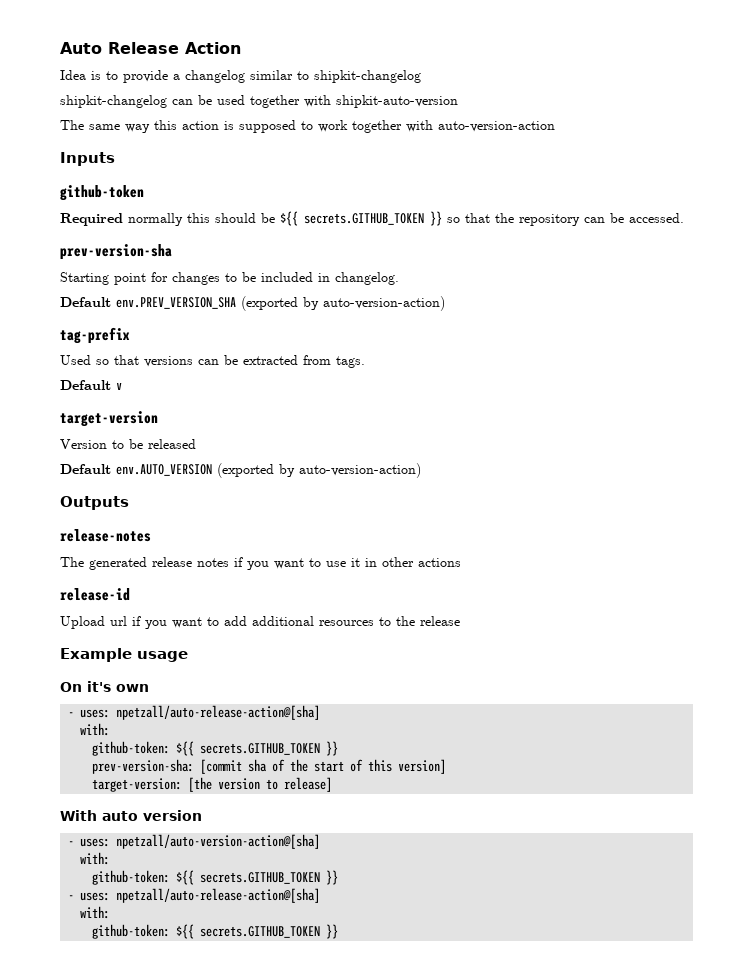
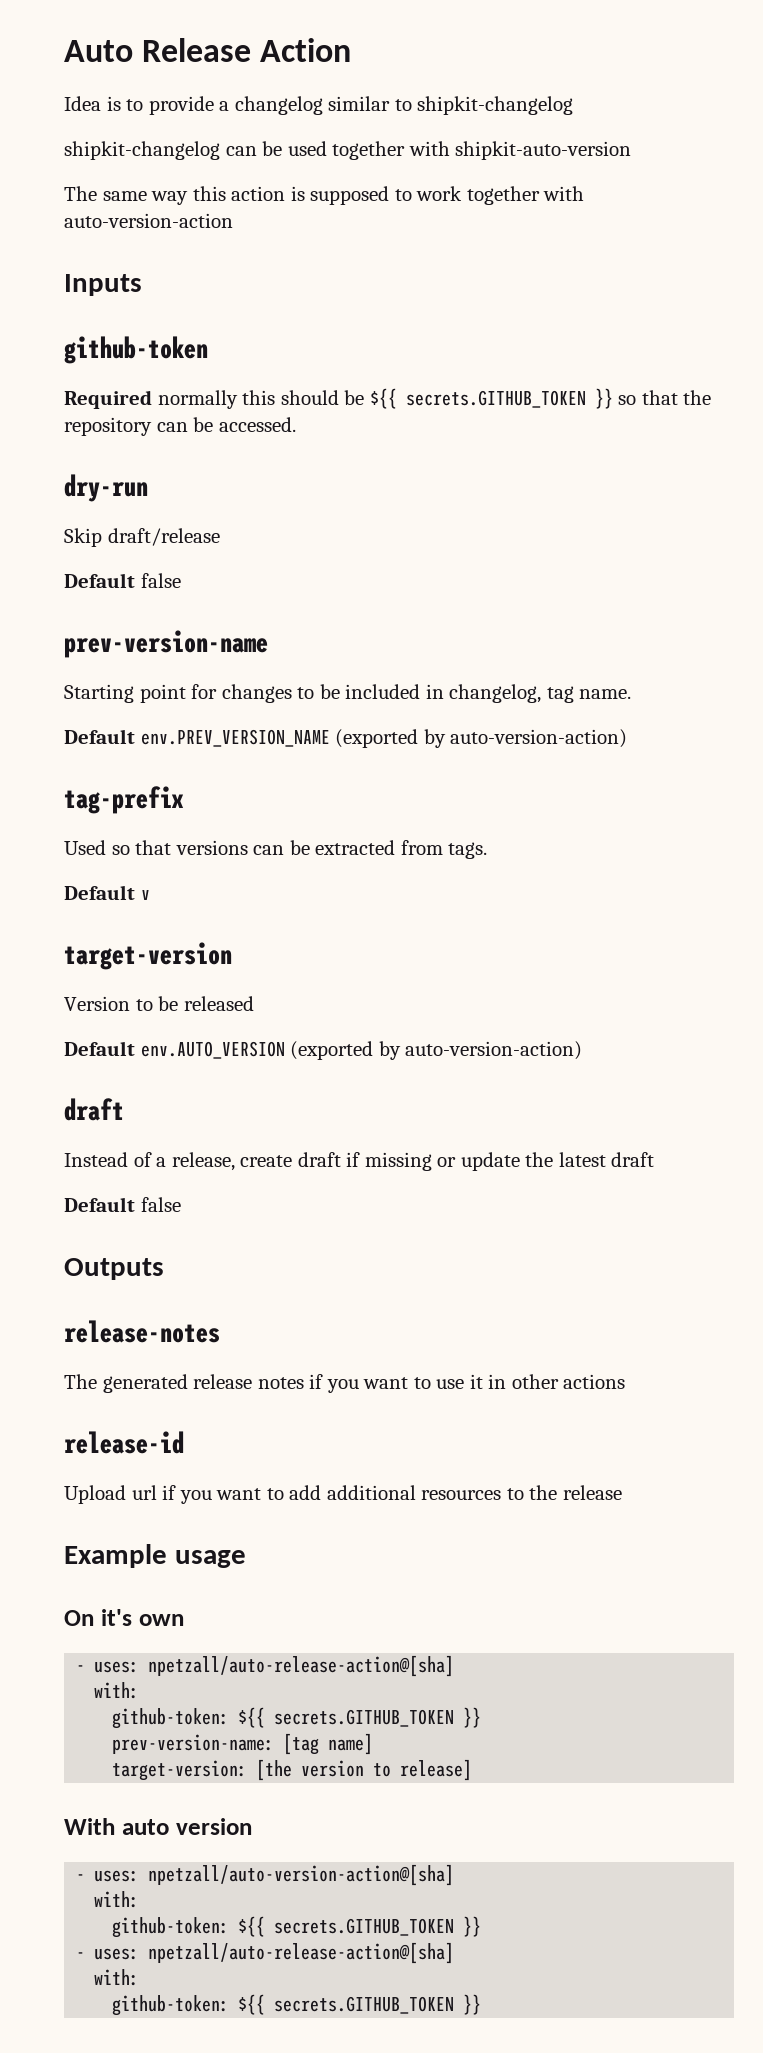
[60,244,172,260] prev-version-sha -> [64,474,148,502] [64,528,220,547] [64,573,181,588] [64,630,268,658] dry-run // Skip draft/release // Default false // prev-version-name
[335,272,399,285] [60,297,236,309] changelog. // Default env.PREV_VERSION_SHA -> [449,684,632,703] [64,729,330,747] changelog, tag name. // Default env.PREV_VERSION_NAME
(421, 470) none -> [64,1098,124,1121] [64,1152,655,1171] [64,1197,181,1212] // draft // Instead of a release, create draft if missing or update the latest draft // Default false
[92,759,447,774] prev-version-sha: [commit sha of the start of this version] -> [112,1733,374,1755] prev-version-name: [tag name]

